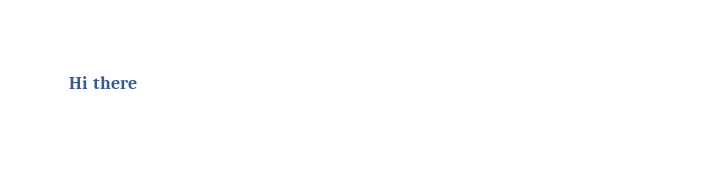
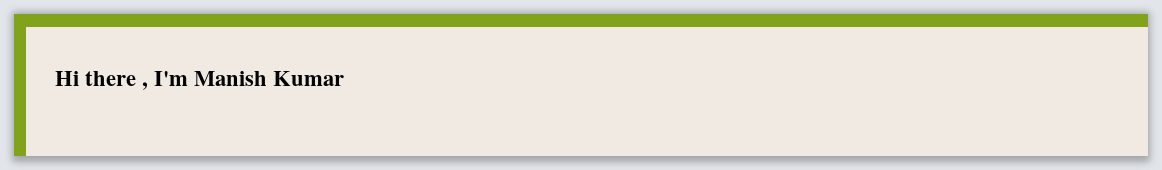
(137, 82) none -> [142,71,345,90] , I'm Manish Kumar

